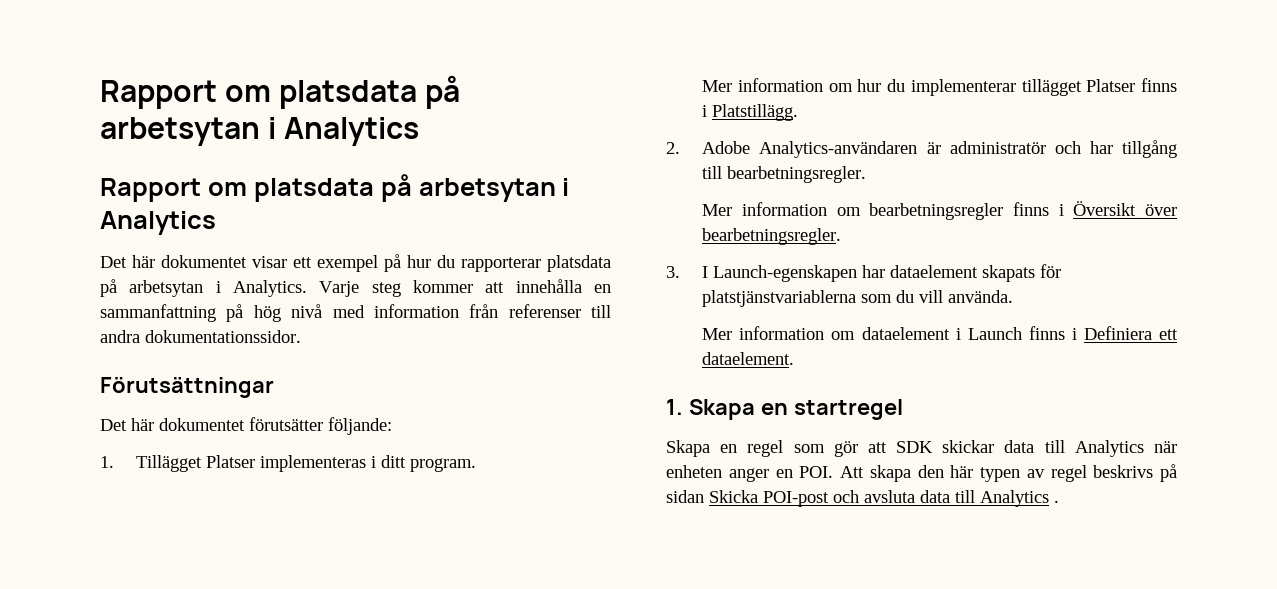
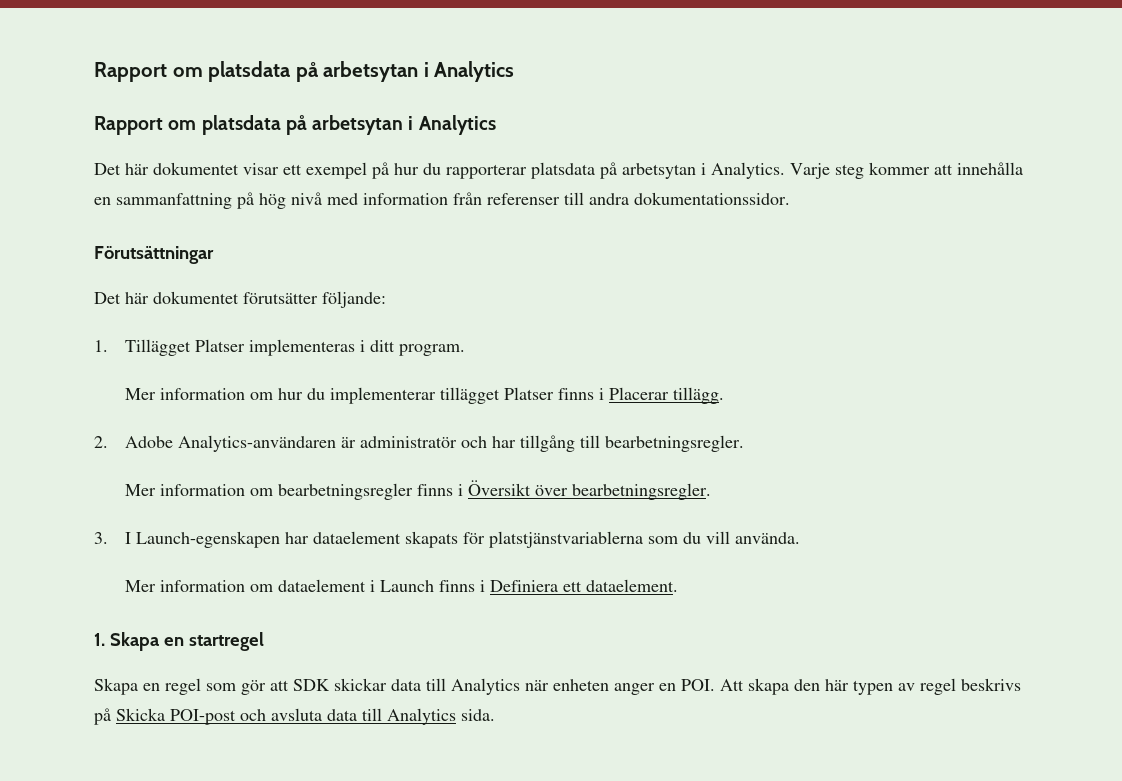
[712,104,799,121] Platstillägg. -> [608,387,724,404] Placerar tillägg.
[666,490,704,503] sidan -> (111, 716) none
[1054,500,1059,503] . -> [461,709,495,721] sida.

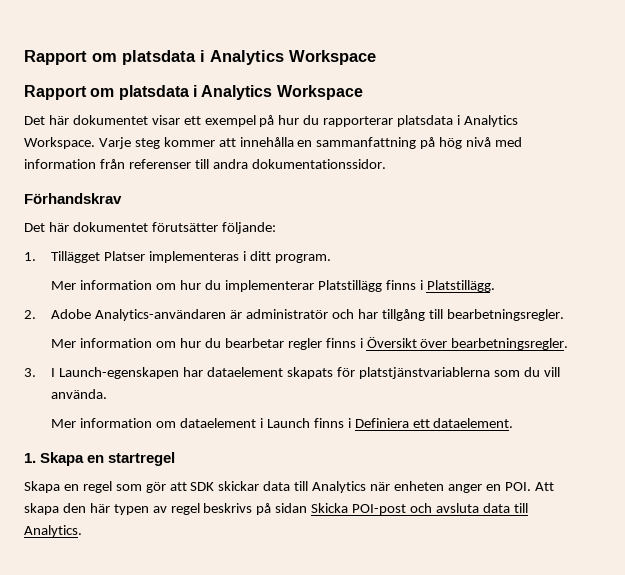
[94,61,515,82] [94,115,496,135] Rapport om platsdata på arbetsytan i Analytics // Rapport om platsdata på arbetsytan i Analytics -> [24,50,376,65] [24,85,363,100] Rapport om platsdata i Analytics Workspace // Rapport om platsdata i Analytics Workspace
[600,162,785,179] på arbetsytan i Analytics. -> [457,115,518,127] [24,137,95,149] i Analytics Workspace.
[94,246,214,264] Förutsättningar -> [24,193,122,204] Förhandskrav
[439,387,724,404] tillägget Platser finns i Placerar tillägg. -> [317,280,495,292] Platstillägg finns i Platstillägg.
[277,483,413,500] bearbetningsregler -> [180,338,322,350] hur du bearbetar regler
(111, 716) none -> [275,503,308,513] sidan
[387,708,495,725] Analytics sida. -> [24,525,82,537] Analytics.

